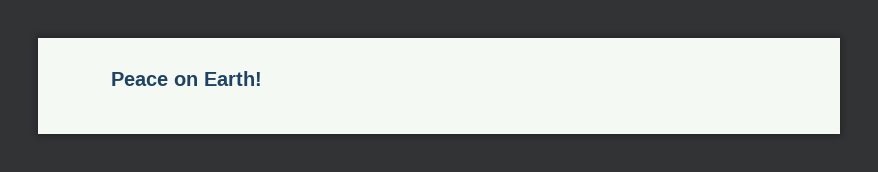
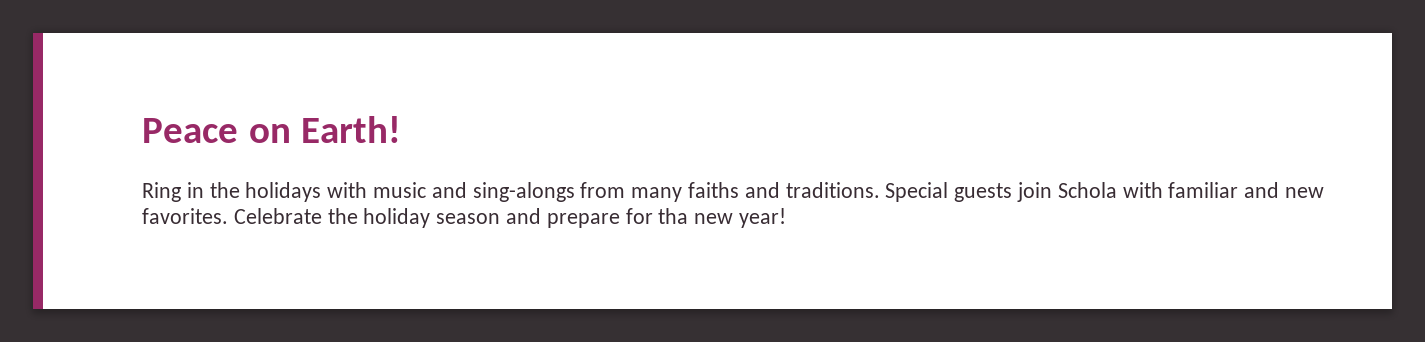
(262, 78) none -> [142,182,1325,202] [142,208,787,228] // Ring in the holidays with music and sing-alongs from many faiths and traditions. Special guests join Schola with familiar and new favorites. Celebrate the holiday season and prepare for tha new year!

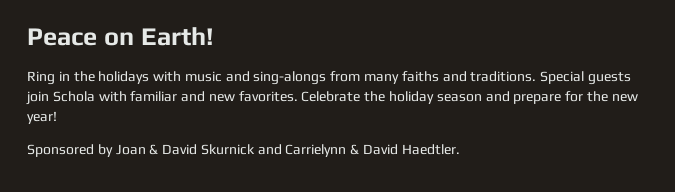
[658,208,689,224] tha -> [586,91,608,102] the
(787, 218) none -> [27,144,460,157] // Sponsored by Joan & David Skurnick and Carrielynn & David Haedtler.

